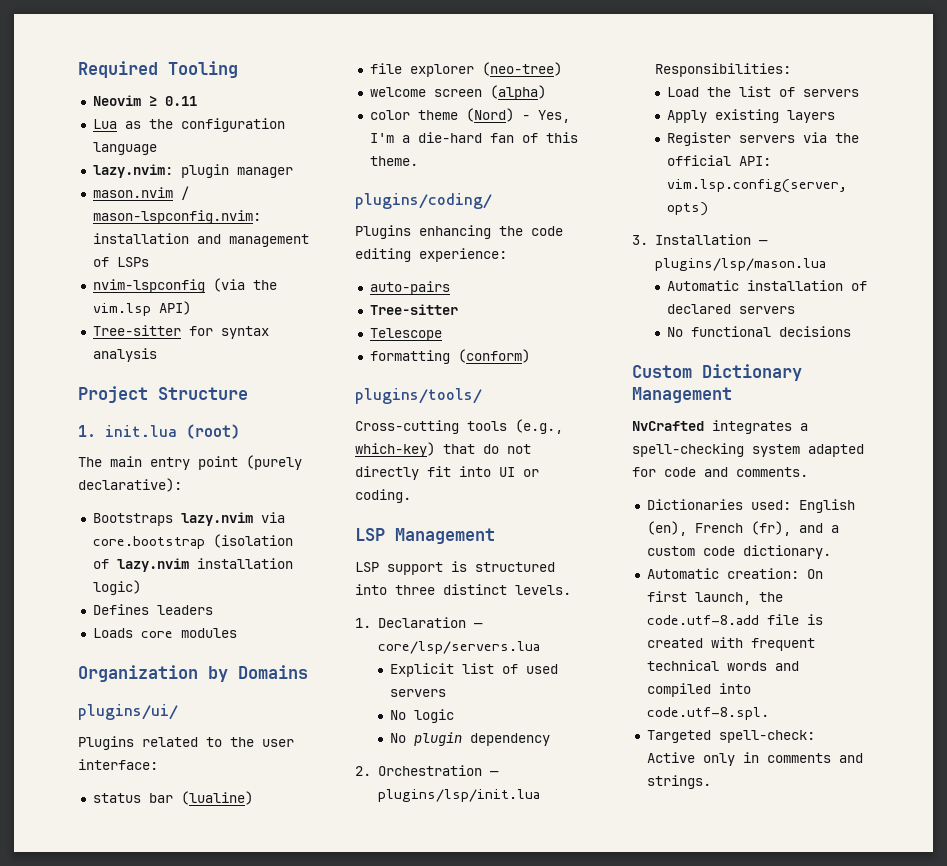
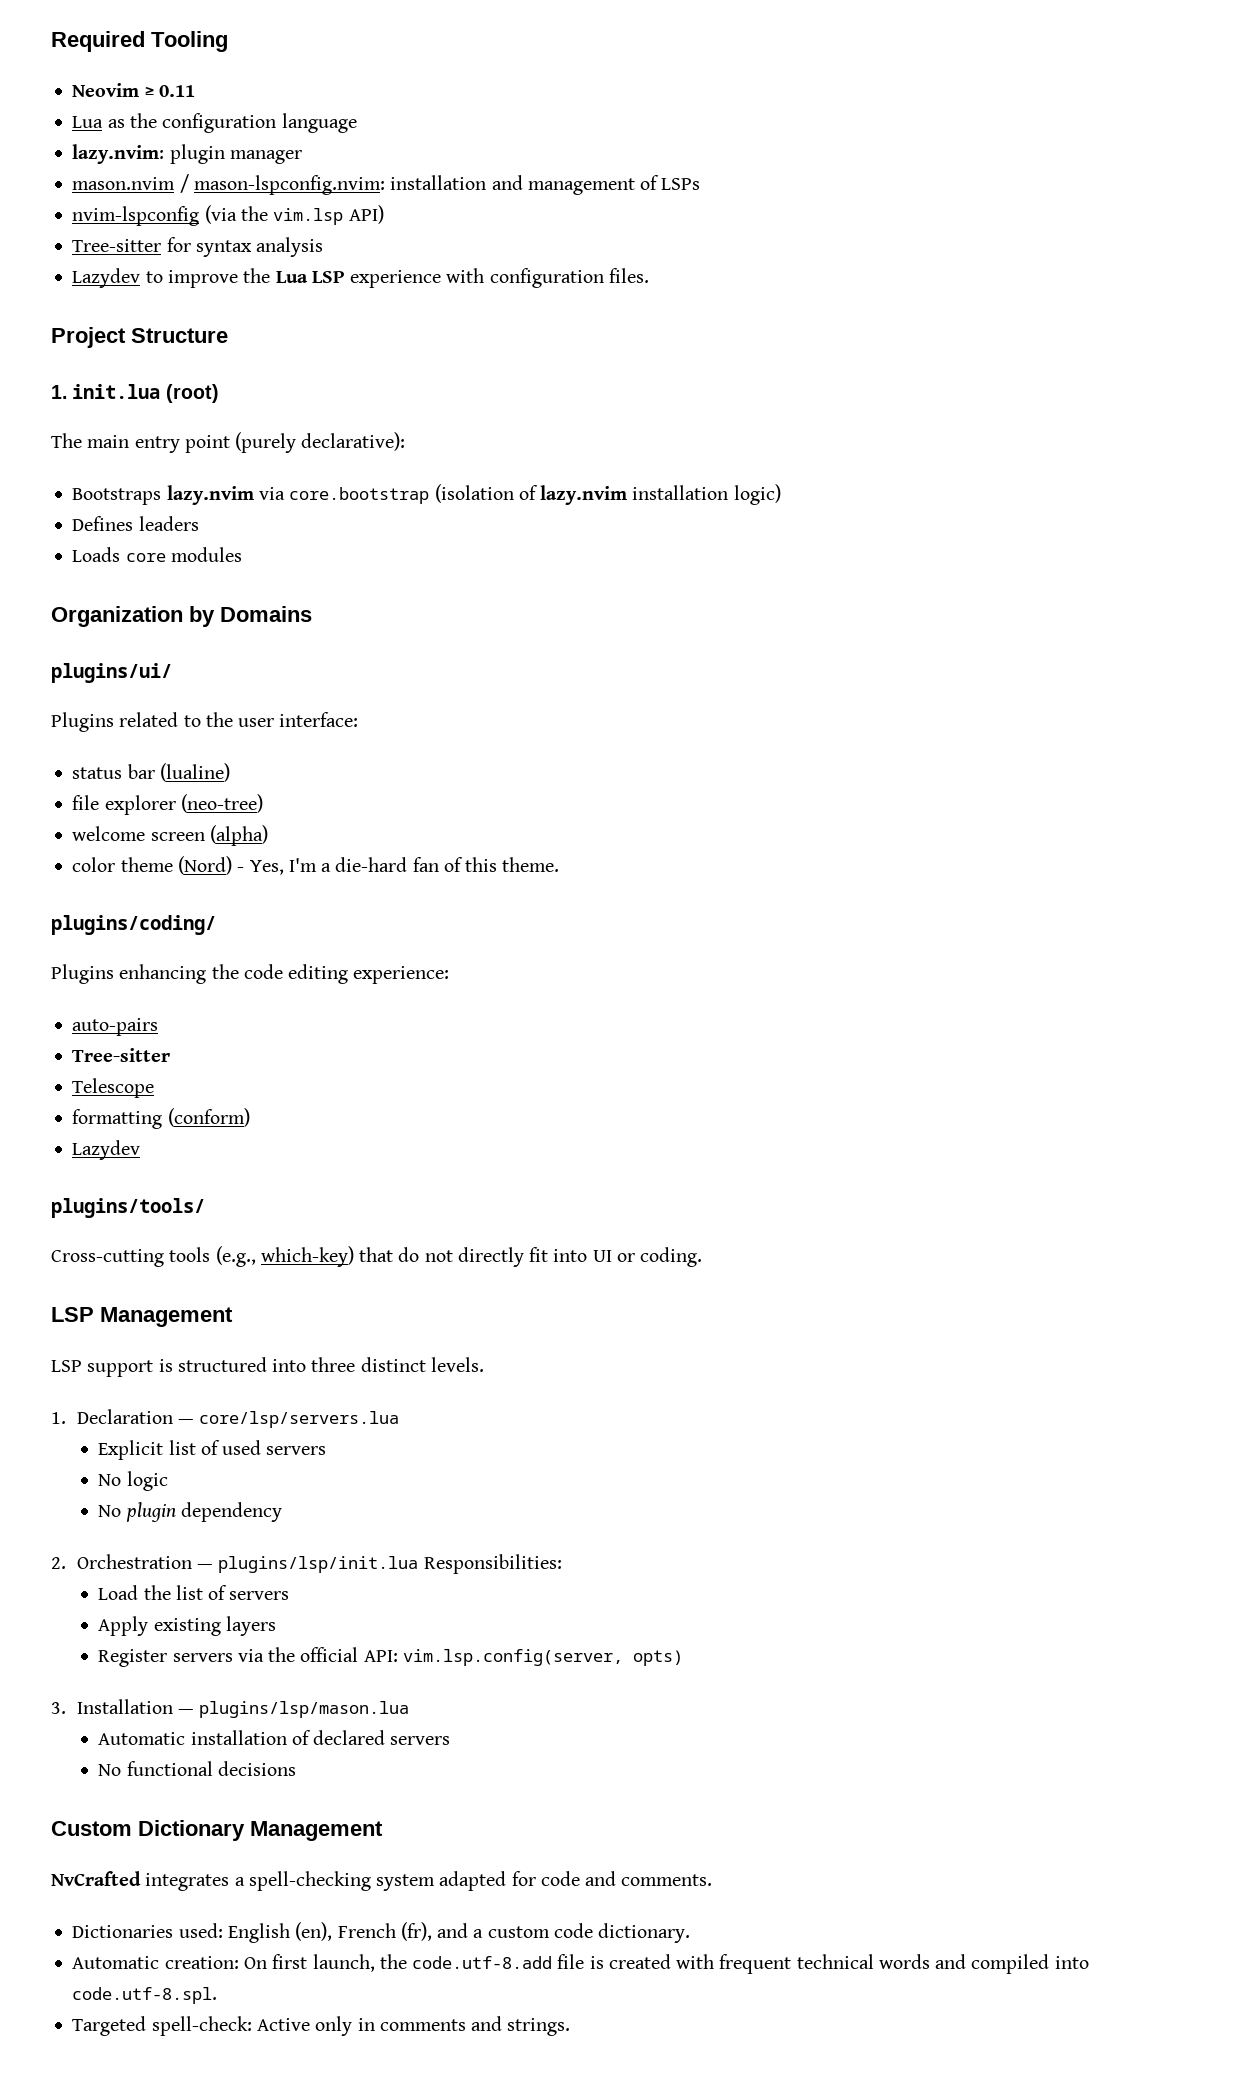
(157, 355) none -> [72,268,649,288] // Lazydev to improve the Lua LSP experience with configuration files.
(530, 356) none -> [72,1140,141,1160] // Lazydev

